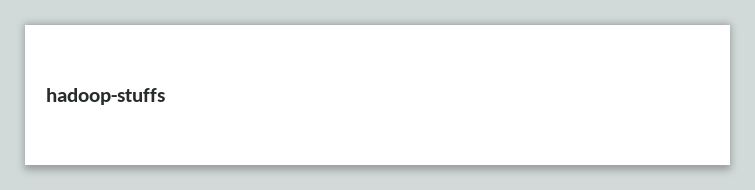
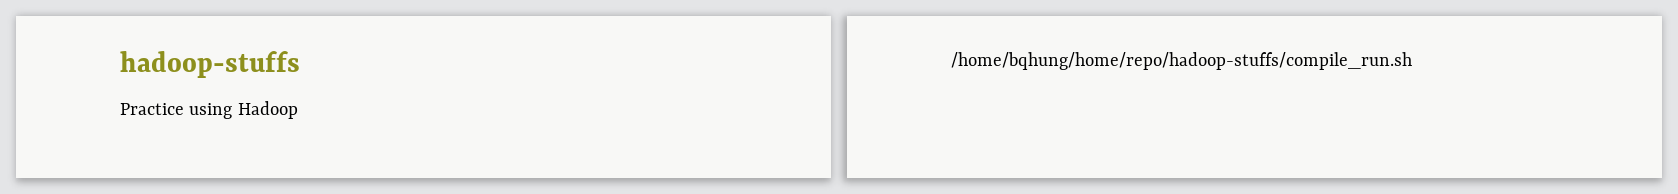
(165, 96) none -> [120,101,298,119] [951,52,1412,70] // Practice using Hadoop /home/bqhung/home/repo/hadoop-stuffs/compile_run.sh

